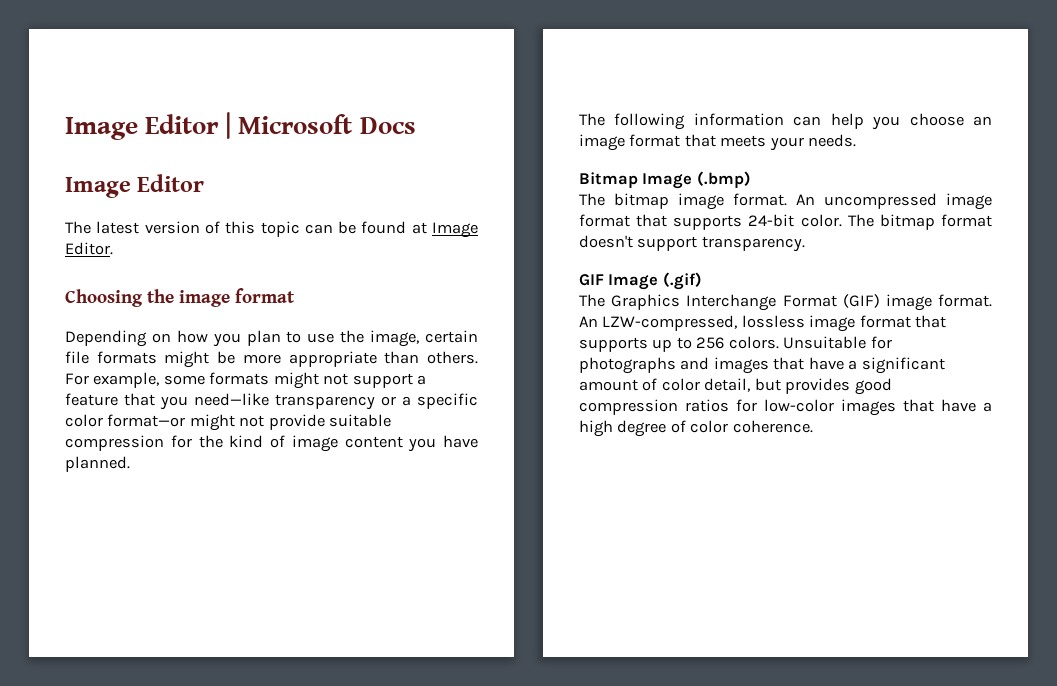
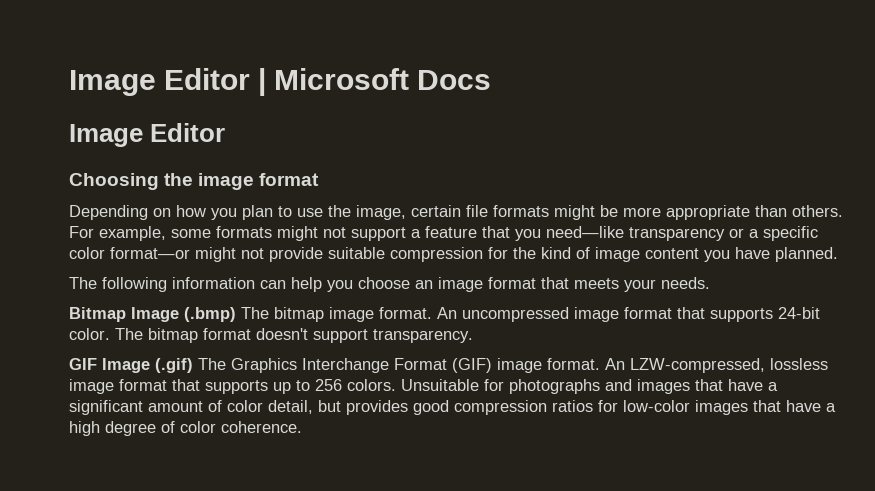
[65,221,479,238] [65,242,113,255] // The latest version of this topic can be found at Image Editor. -> (226, 132) none
(751, 179) // -> (236, 314) none
(702, 281) // -> (193, 365) none

